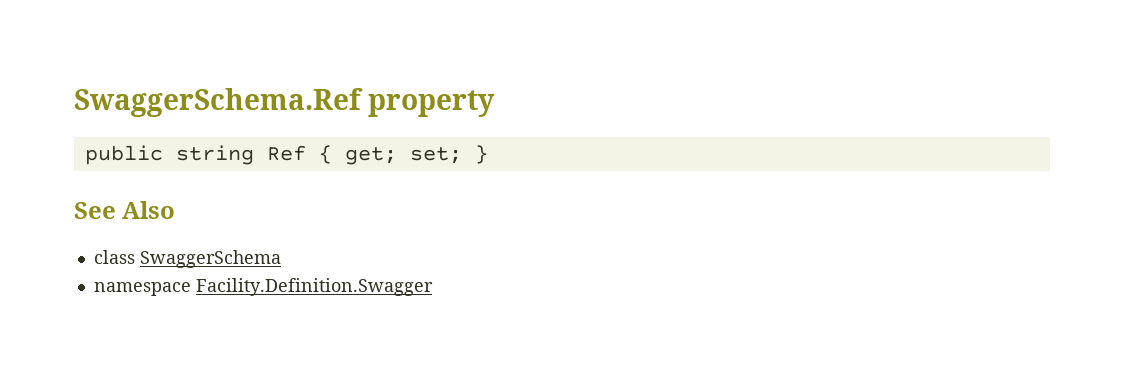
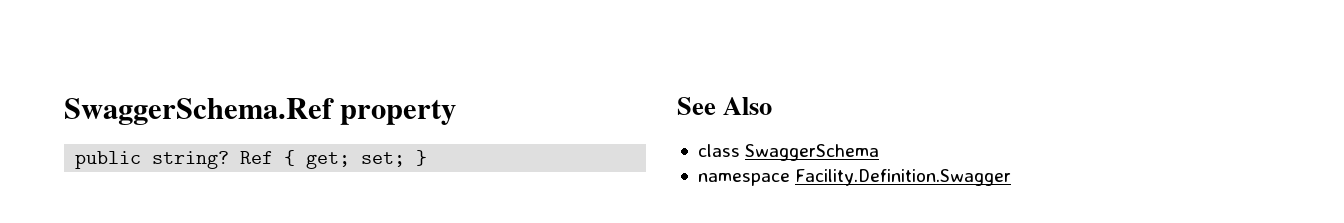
[175,145,254,165] string -> [152,151,230,169] string?

